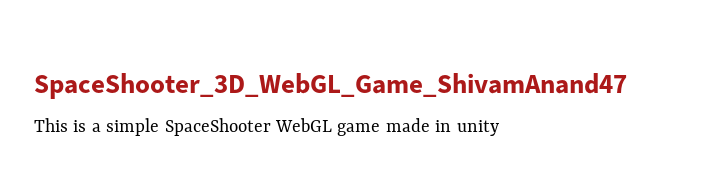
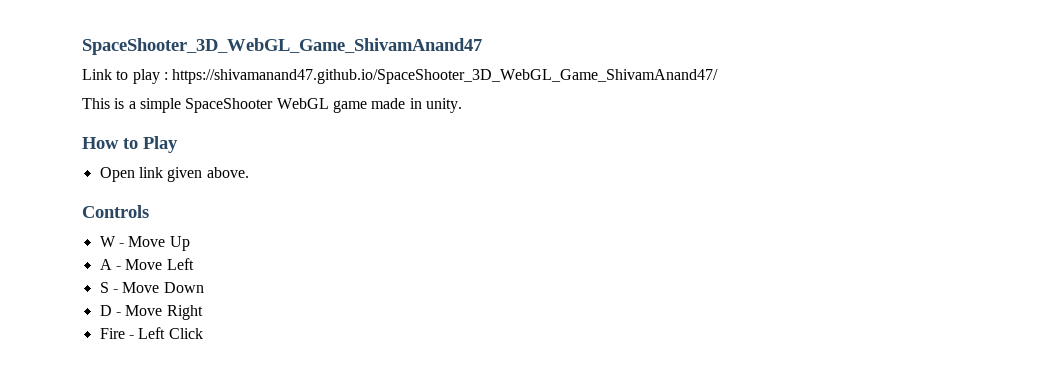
(627, 86) none -> [82,69,719,84] // Link to play : https://shivamanand47.github.io/SpaceShooter_3D_WebGL_Game_ShivamAnand47/
[456,120,499,136] unity -> [425,98,462,113] [82,136,178,153] [99,167,249,182] [82,205,149,218] [99,236,190,251] [99,258,194,270] [99,282,204,293] [99,305,203,320] [99,327,203,339] unity. // How to Play // Open link given above. // Controls // W - Move Up // A - Move Left // S - Move Down // D - Move Right // Fire - Left Click

